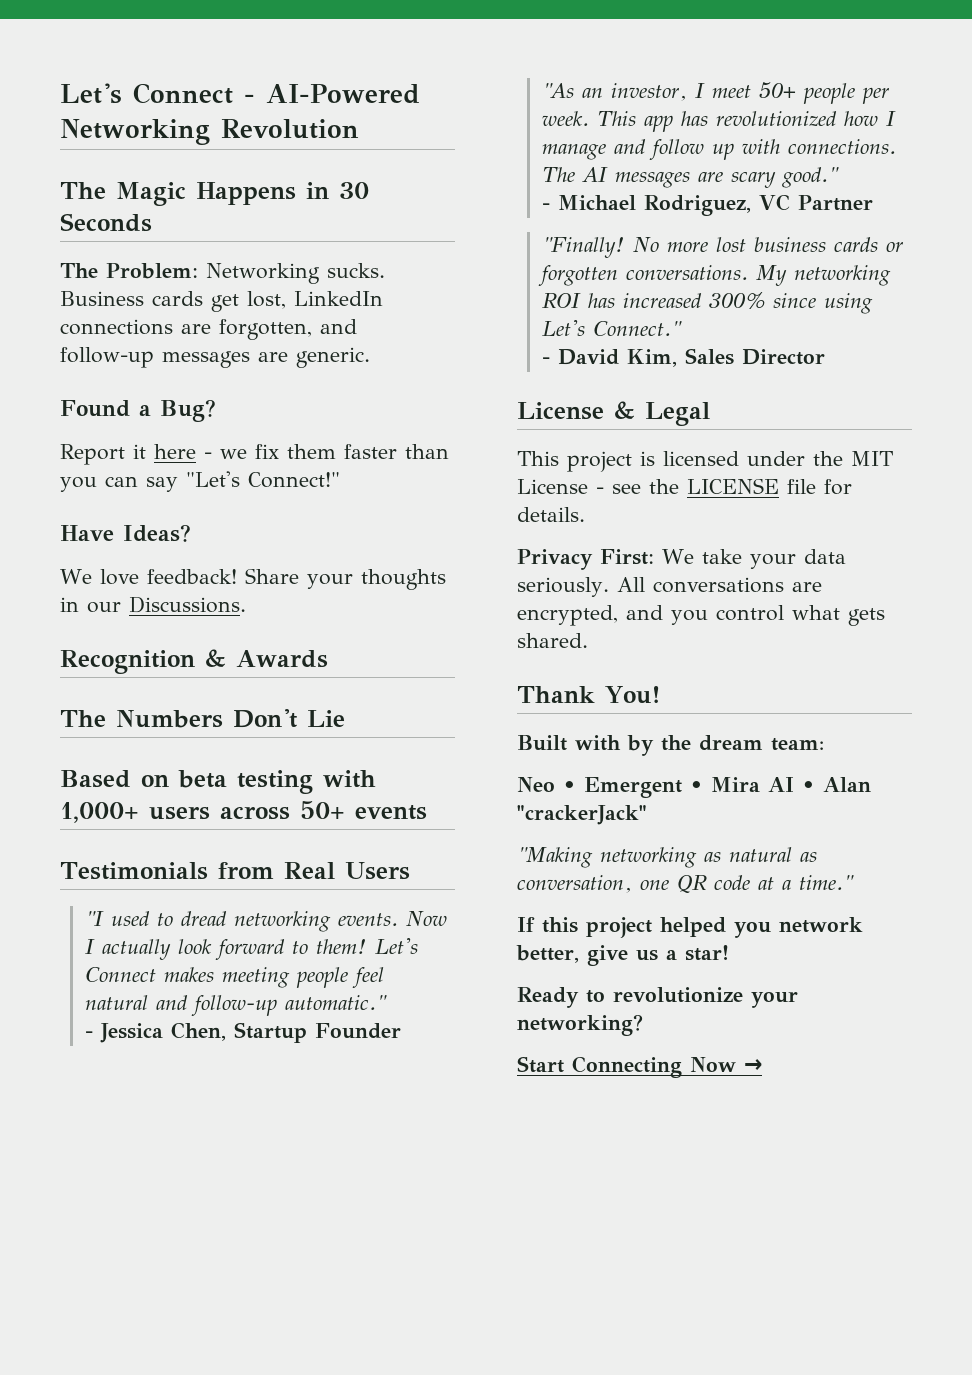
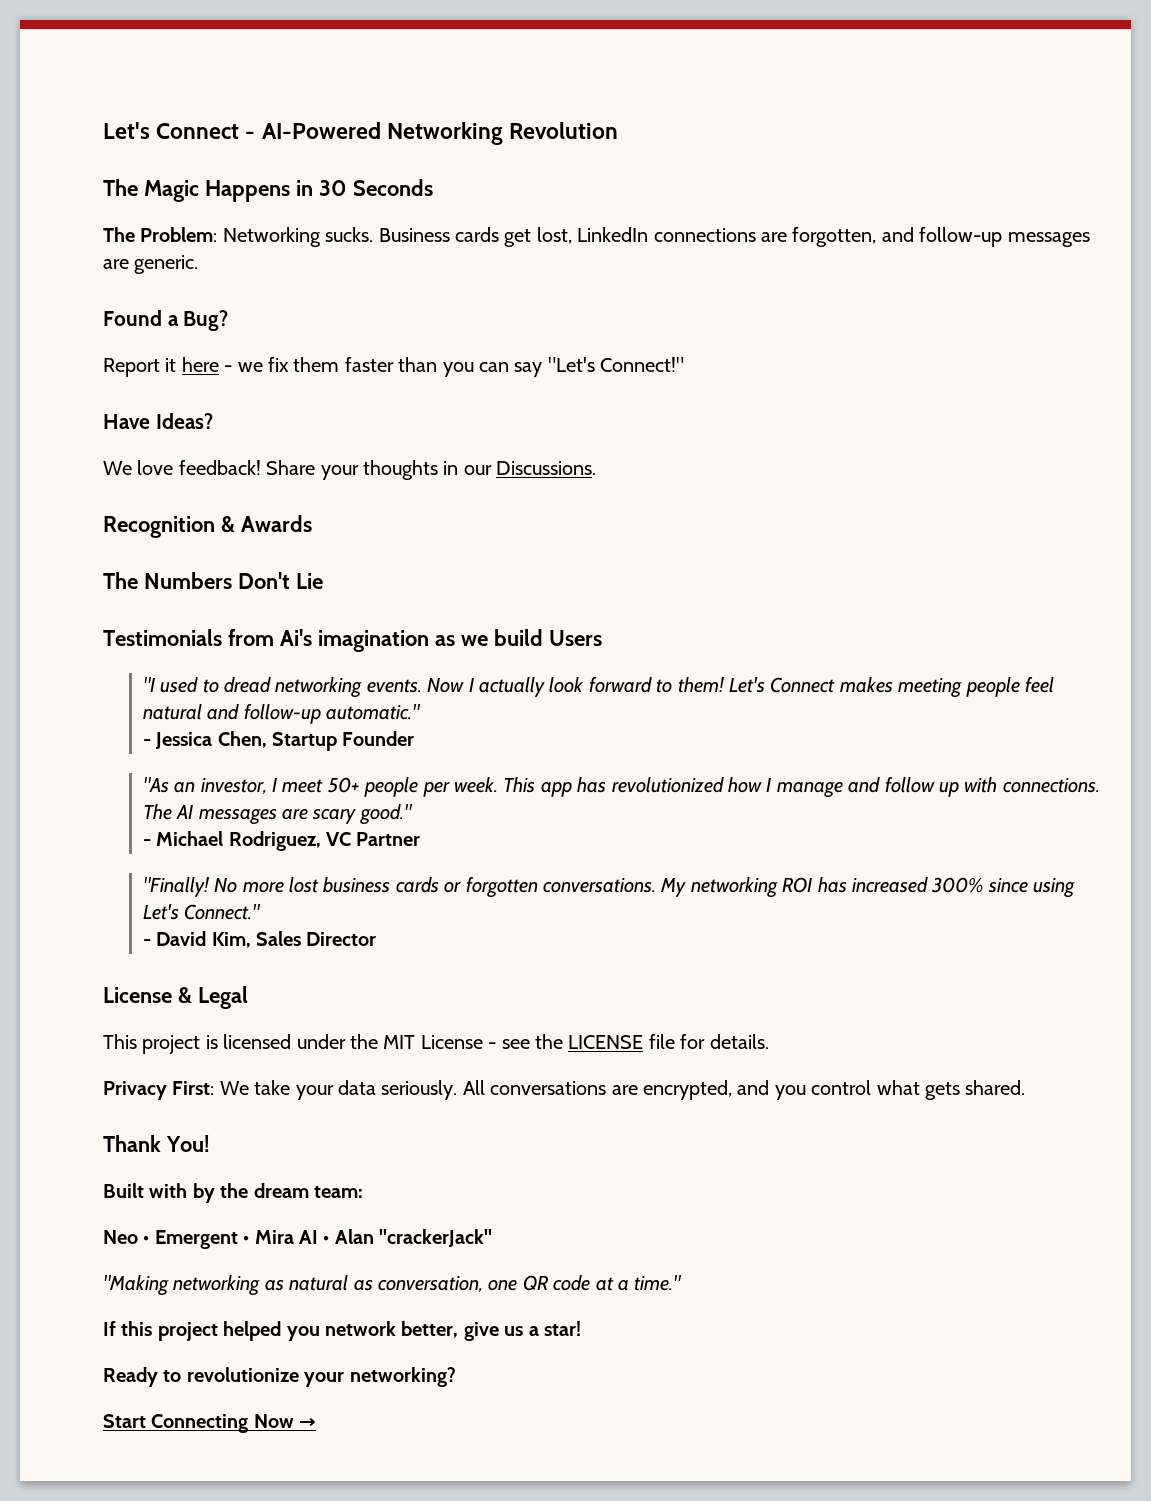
[60,770,376,794] [60,801,427,823] [60,862,335,880] Based on beta testing with 1,000+ users across 50+ events // Testimonials from Real -> [103,629,543,652] Testimonials from Ai's imagination as we build

